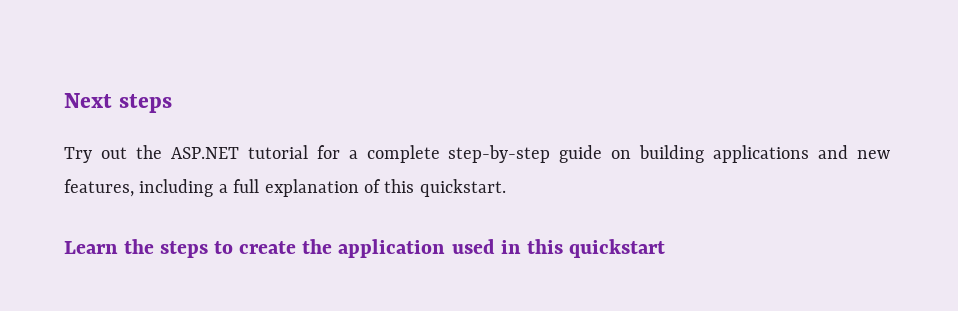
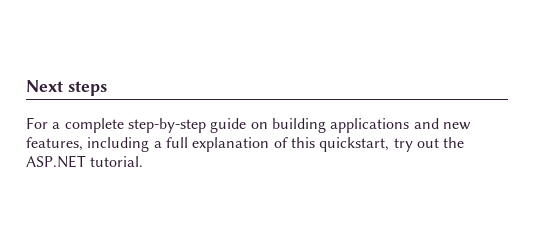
[64,145,340,163] Try out the ASP.NET tutorial for -> [26,117,48,129] For
[419,179,506,197] [64,239,665,258] quickstart. // Learn the steps to create the application used in this quickstart -> [319,137,465,152] [26,155,144,168] quickstart, try out the ASP.NET tutorial.

